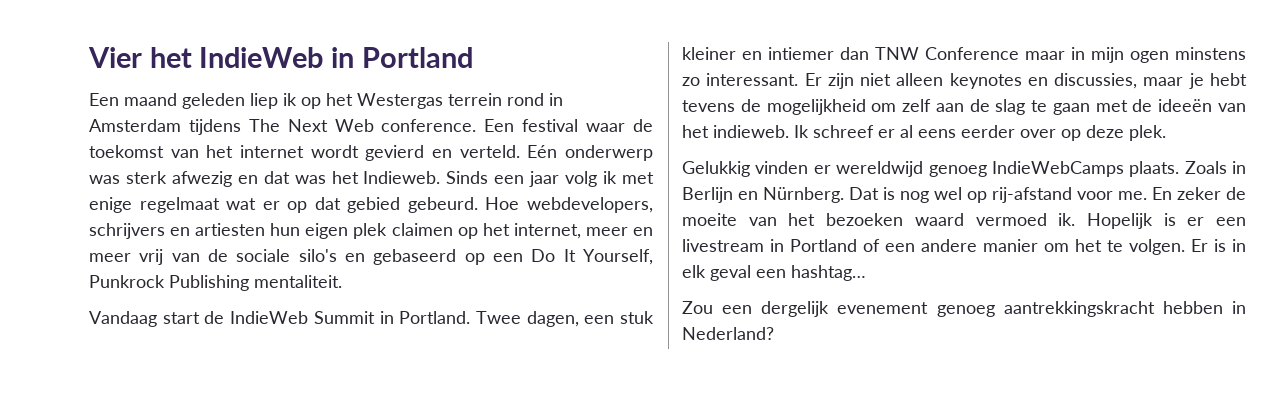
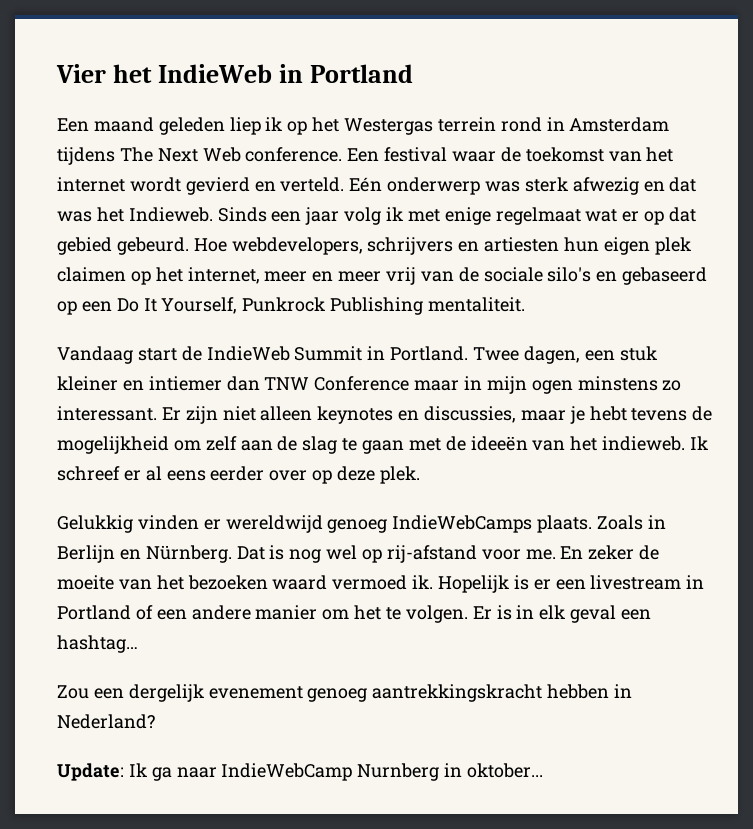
(774, 333) none -> [57,763,544,781] // Update: Ik ga naar IndieWebCamp Nurnberg in oktober...

